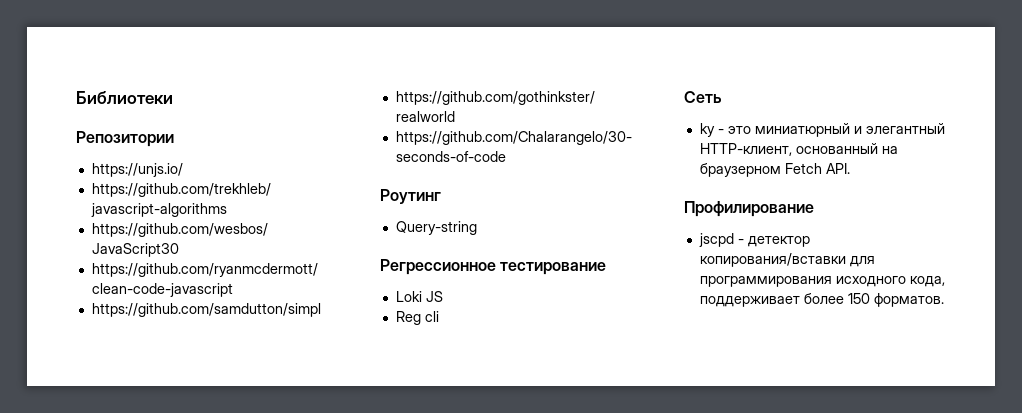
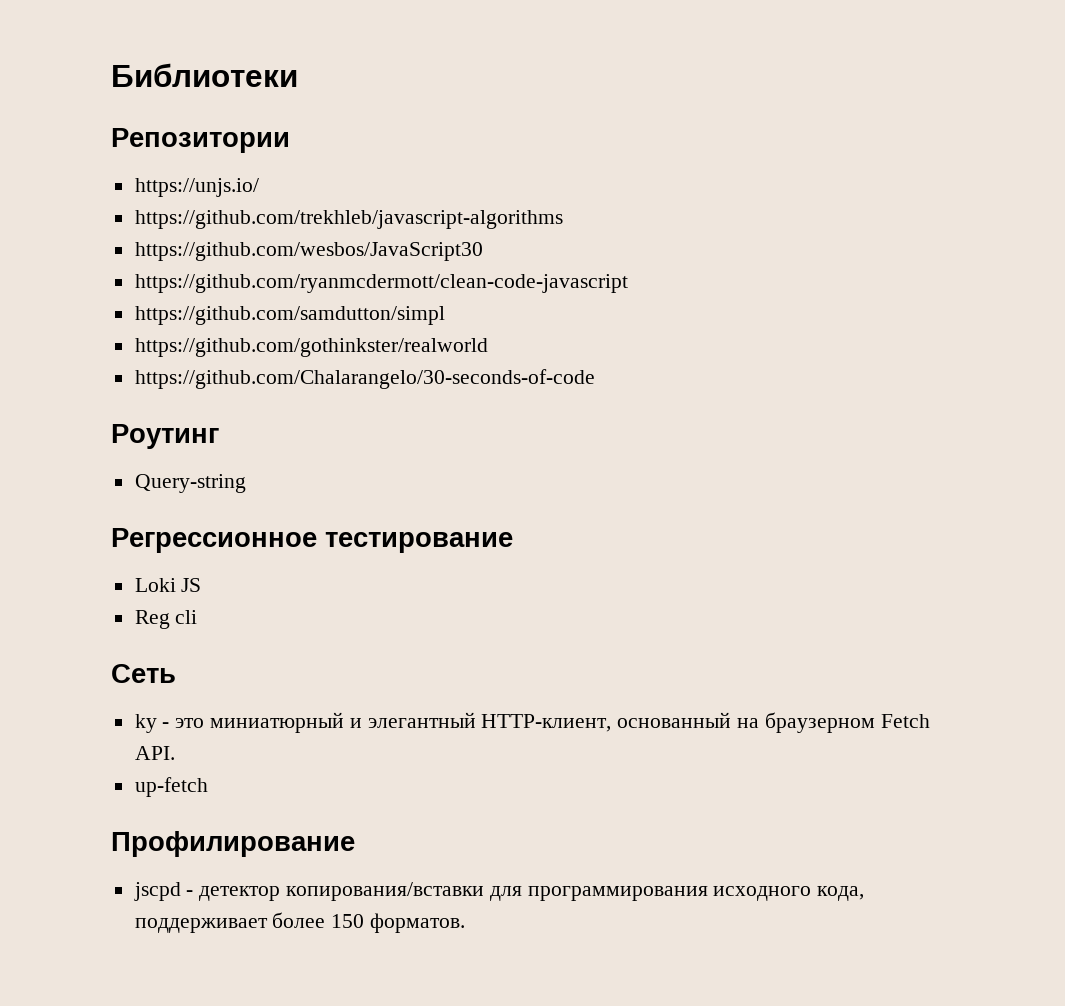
(850, 168) none -> [134,777,208,797] // up-fetch

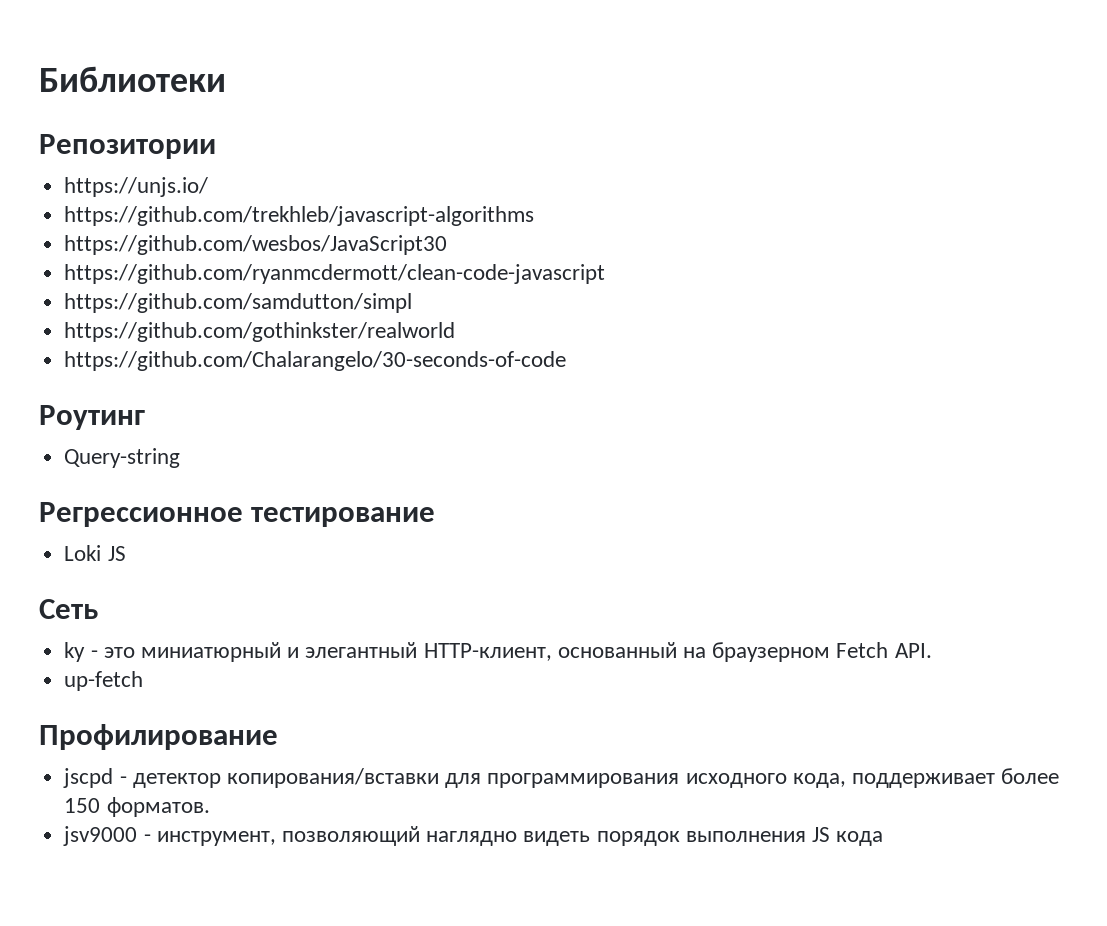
[134,610,198,629] // Reg cli -> (126, 553) none
(466, 923) none -> [63,826,884,846] // jsv9000 - инструмент, позволяющий наглядно видеть порядок выполнения JS кода

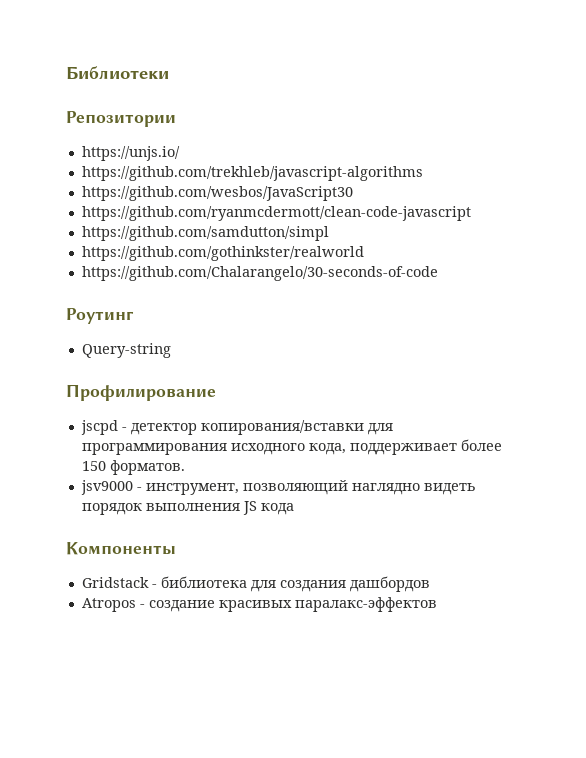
[39,502,436,527] [64,545,126,561] [39,599,98,619] [64,642,932,662] [64,671,144,691] // Регрессионное тестирование // Loki JS // Сеть // ky - это миниатюрный и элегантный HTTP-клиент, основанный на браузерном Fetch API. // up-fetch -> (171, 350) none
(884, 838) none -> [66,542,176,555] [81,576,430,592] [81,597,437,612] // Компоненты // Gridstack - библиотека для создания дашбордов // Atropos - создание красивых паралакс-эффектов

